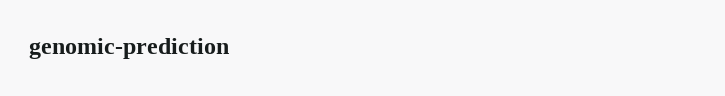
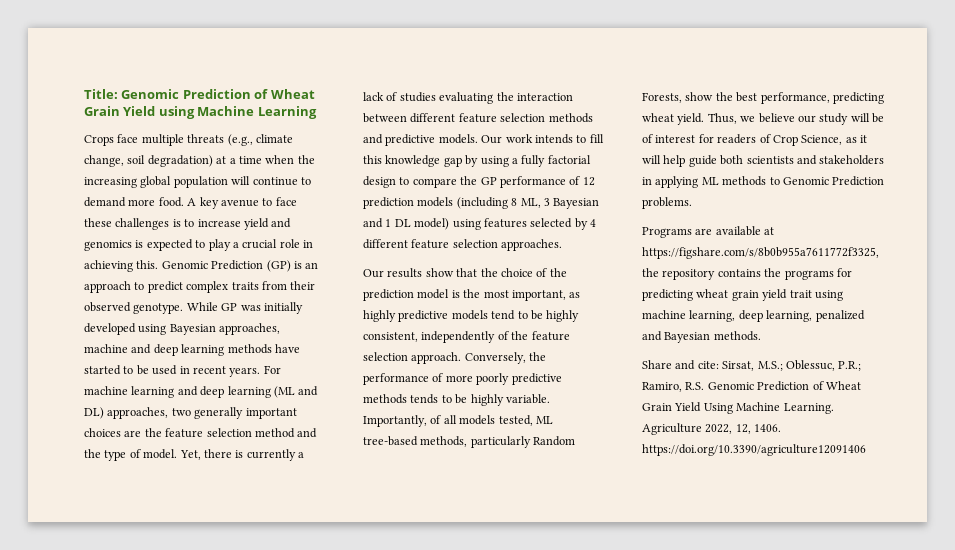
[29,38,229,59] genomic-prediction -> [84,89,315,99] [84,106,317,119] [84,134,293,146] [84,155,315,167] [84,176,311,188] [84,197,297,209] [84,218,292,230] [84,239,313,251] [84,260,319,272] [84,281,316,293] [84,302,303,314] [84,323,281,335] [84,344,300,356] [84,365,281,377] [84,386,319,398] [84,407,297,419] [84,428,318,438] [84,449,304,461] [363,92,573,104] [363,113,593,123] [363,134,604,146] [363,155,591,167] [363,176,595,188] [363,197,600,209] [363,218,596,230] [363,239,563,251] [363,268,567,278] [363,289,581,301] [363,310,580,322] [363,331,570,343] [363,352,547,364] [363,373,562,385] [363,394,550,406] [363,415,553,427] [363,436,576,448] [642,92,884,104] [642,113,884,125] [642,134,867,146] [642,155,885,167] [642,176,885,188] [642,197,692,209] [642,226,775,238] [642,247,879,259] [642,268,852,280] [642,289,843,301] [642,310,865,322] [642,331,761,343] [642,360,862,371] [642,381,861,392] [642,402,834,414] [642,423,782,435] [642,444,866,456] Title: Genomic Prediction of Wheat Grain Yield using Machine Learning // Crops face multiple threats (e.g., climate change, soil degradation) at a time when the increasing global population will continue to demand more food. A key avenue to face these challenges is to increase yield and genomics is expected to play a crucial role in achieving this. Genomic Prediction (GP) is an approach to predict complex traits from their observed genotype. While GP was initially developed using Bayesian approaches, machine and deep learning methods have started to be used in recent years. For machine learning and deep learning (ML and DL) approaches, two generally important choices are the feature selection method and the type of model. Yet, there is currently a lack of studies evaluating the interaction between different feature selection methods and predictive models. Our work intends to fill this knowledge gap by using a fully factorial design to compare the GP performance of 12 prediction models (including 8 ML, 3 Bayesian and 1 DL model) using features selected by 4 different feature selection approaches. // Our results show that the choice of the prediction model is the most important, as highly predictive models tend to be highly consistent, independently of the feature selection approach. Conversely, the performance of more poorly predictive methods tends to be highly variable. Importantly, of all models tested, ML tree-based methods, particularly Random Forests, show the best performance, predicting wheat yield. Thus, we believe our study will be of interest for readers of Crop Science, as it will help guide both scientists and stakeholders in applying ML methods to Genomic Prediction problems. // Programs are available at https://figshare.com/s/8b0b955a7611772f3325, the repository contains the programs for predicting wheat grain yield trait using machine learning, deep learning, penalized and Bayesian methods. // Share and cite: Sirsat, M.S.; Oblessuc, P.R.; Ramiro, R.S. Genomic Prediction of Wheat Grain Yield Using Machine Learning. Agriculture 2022, 12, 1406. https://doi.org/10.3390/agriculture12091406

